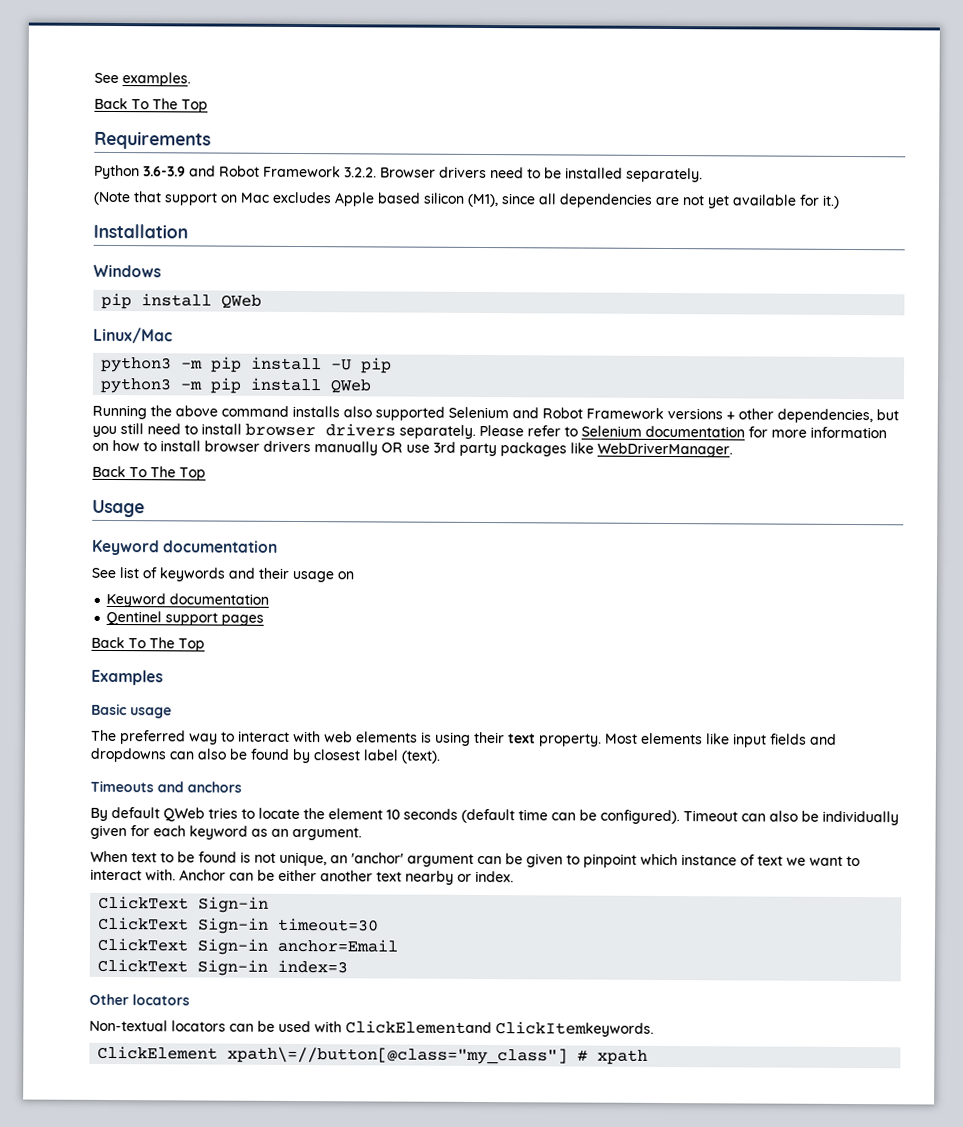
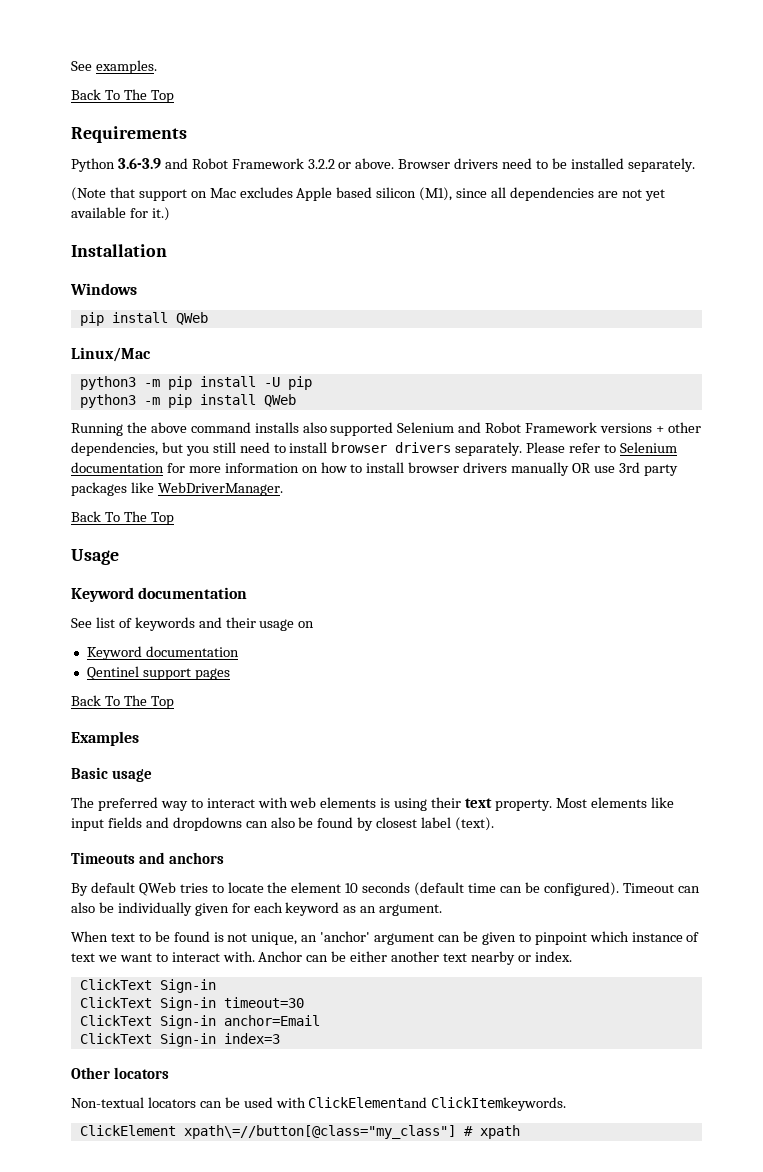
[344,167,377,178] 3.2.2. -> [307,158,395,169] 3.2.2 or above.

